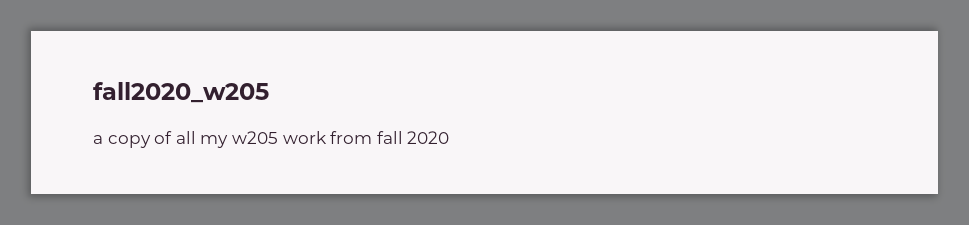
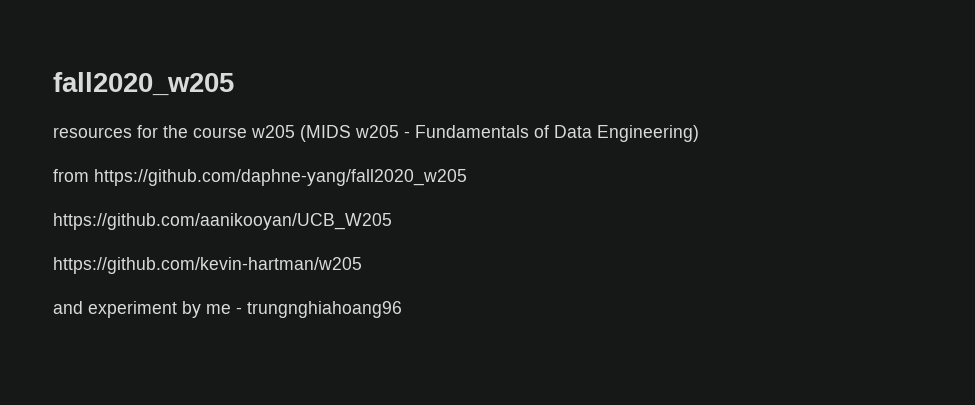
[93,131,450,148] a copy of all my w205 work from fall 2020 -> [53,125,699,142] [53,169,467,186] [53,213,392,230] [53,257,362,274] [53,301,402,318] resources for the course w205 (MIDS w205 - Fundamentals of Data Engineering) // from https://github.com/daphne-yang/fall2020_w205 // https://github.com/aanikooyan/UCB_W205 // https://github.com/kevin-hartman/w205 // and experiment by me - trungnghiahoang96

